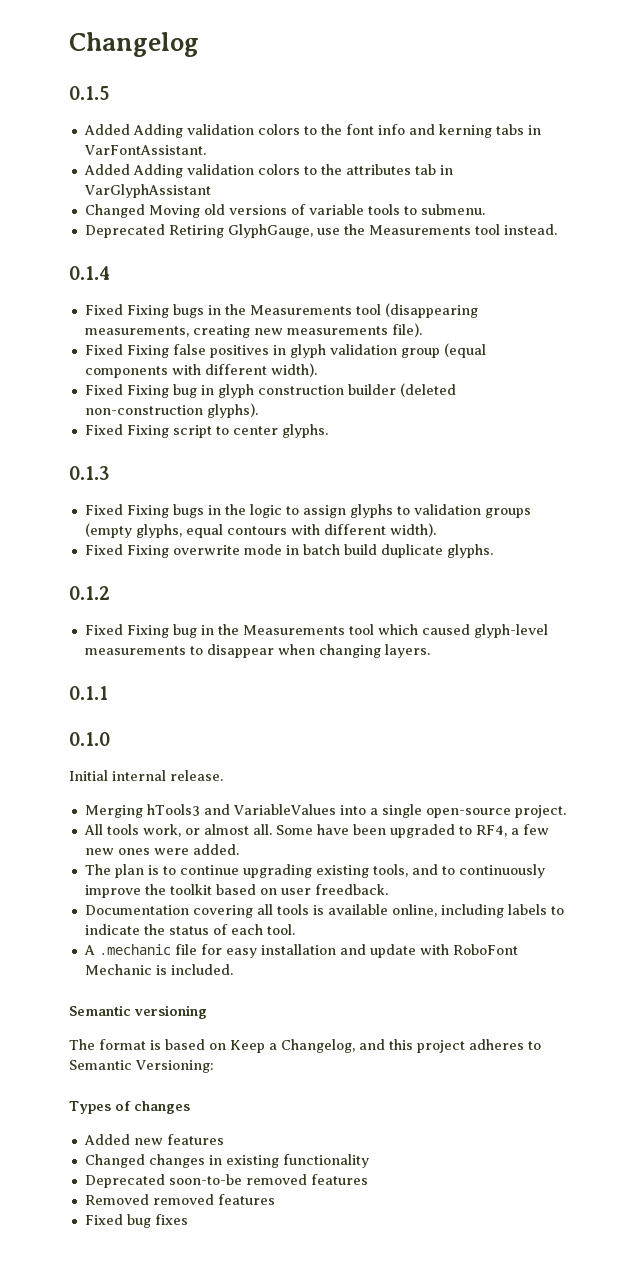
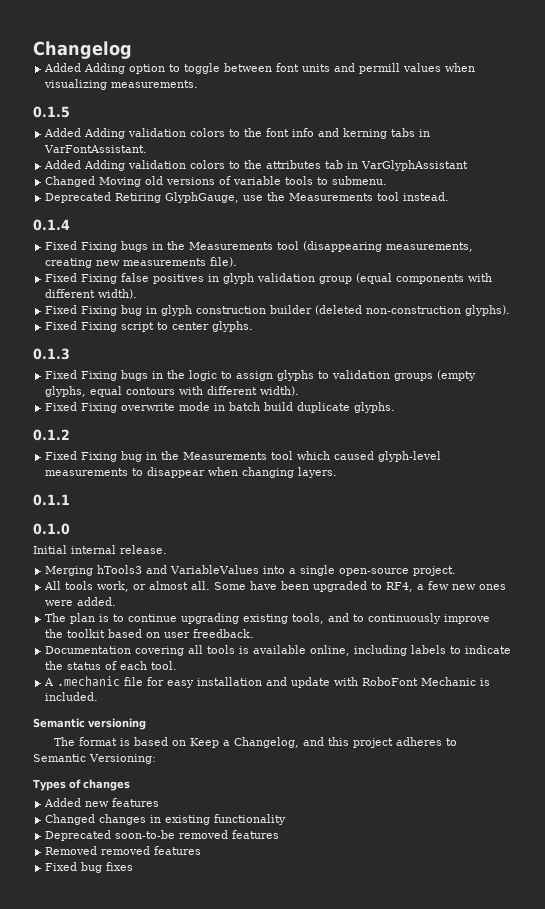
(199, 44) none -> [44,63,476,74] [44,79,199,90] // Added Adding option to toggle between font units and permill values when visualizing measurements.

